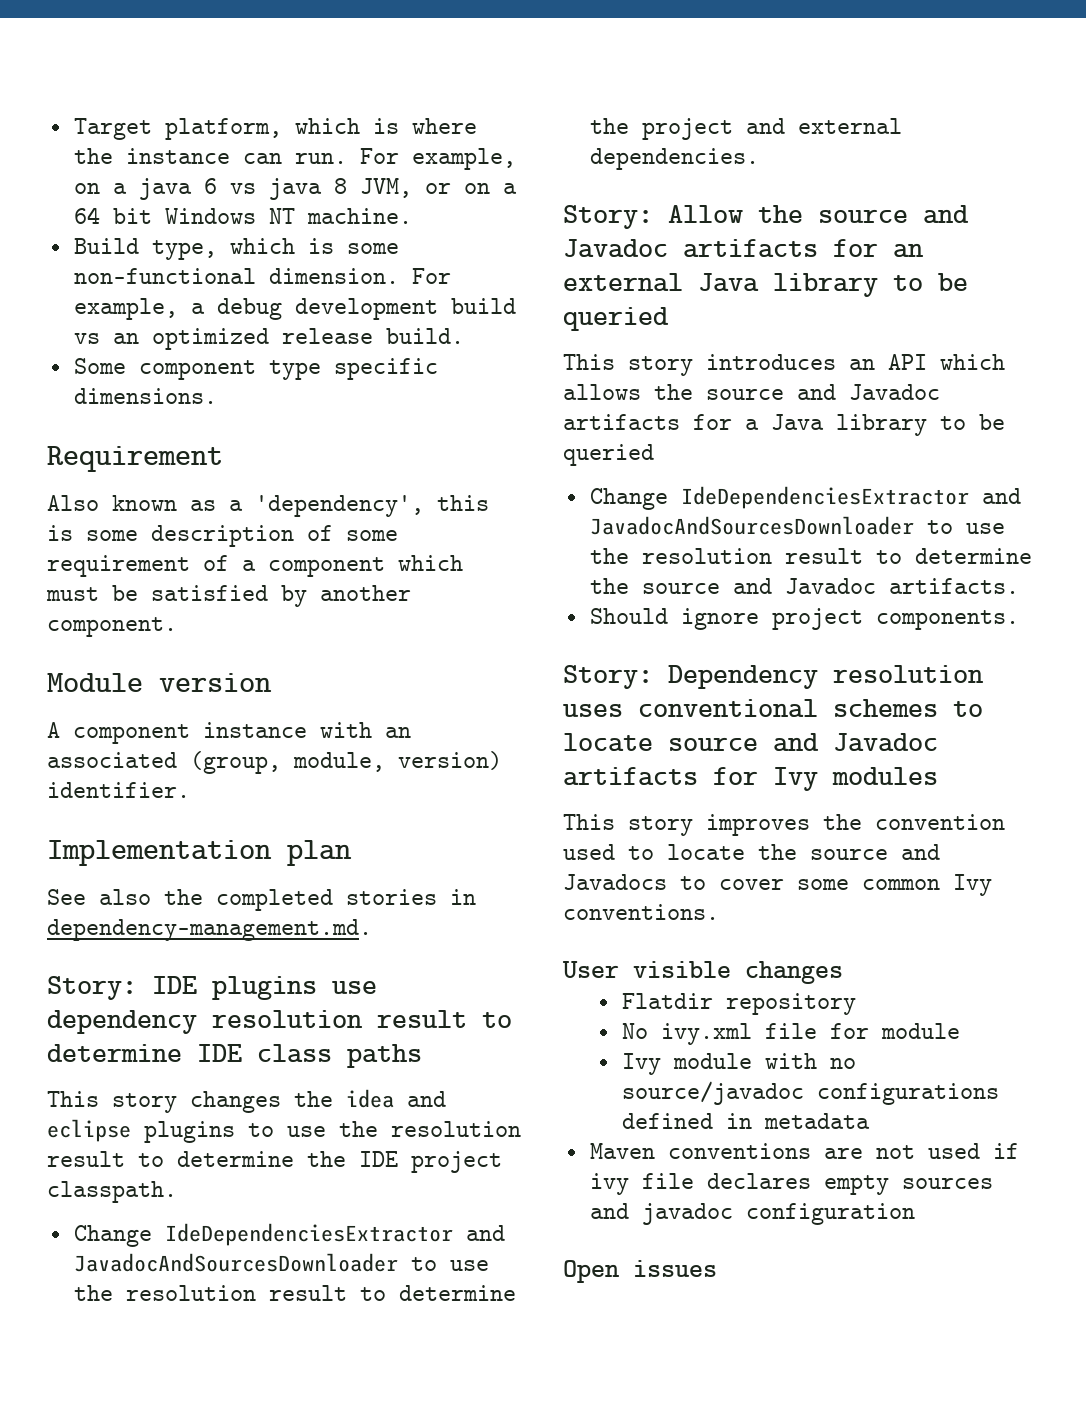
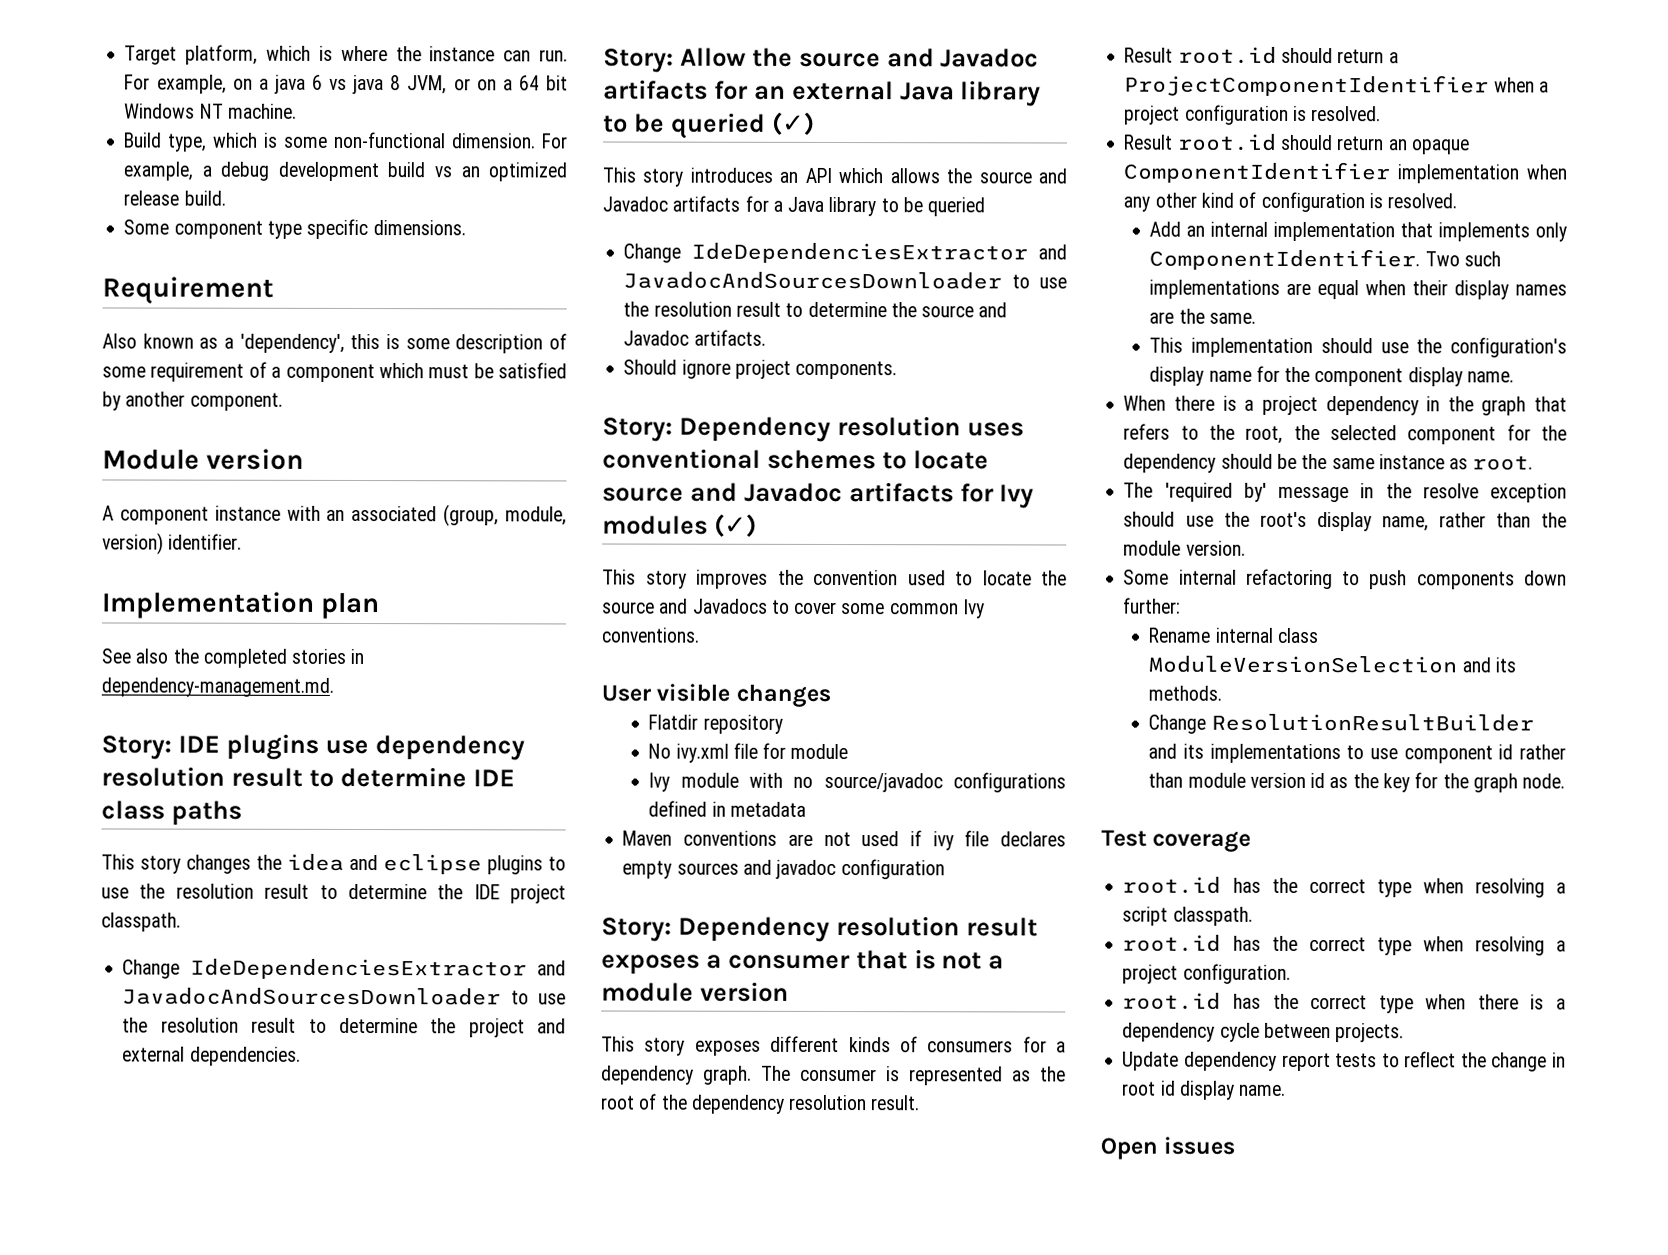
(669, 319) none -> [771,111,815,136] (✓)
(938, 776) none -> [713,513,757,538] (✓)
(915, 1214) none -> [601,916,1038,942] [601,949,1005,975] [601,981,789,1002] [601,1035,1066,1056] [601,1065,1066,1086] [600,1093,921,1114] [1124,46,1399,64] [1124,74,1549,97] [1124,104,1382,125] [1124,133,1470,155] [1123,161,1567,184] [1123,191,1458,213] [1149,221,1567,242] [1149,248,1501,271] [1149,279,1567,300] [1149,308,1256,324] [1149,337,1567,358] [1149,365,1514,387] [1123,395,1567,416] [1123,423,1567,445] [1123,453,1534,473] [1123,482,1567,503] [1123,511,1567,532] [1123,540,1246,556] [1123,568,1567,590] [1123,597,1182,614] [1148,627,1318,644] [1148,655,1516,674] [1148,685,1223,701] [1148,713,1534,734] [1148,743,1566,764] [1148,772,1566,793] [1101,829,1252,852] [1122,876,1566,898] [1122,906,1253,926] [1122,934,1566,956] [1122,963,1291,984] [1122,992,1566,1014] [1122,1022,1405,1043] [1122,1051,1566,1072] [1122,1080,1287,1100] // Story: Dependency resolution result exposes a consumer that is not a module version // This story exposes different kinds of consumers for a dependency graph. The consumer is represented as the root of the dependency resolution result. // Result root.id should return a ProjectComponentIdentifier when a project configuration is resolved. // Result root.id should return an opaque ComponentIdentifier implementation when any other kind of configuration is resolved. // Add an internal implementation that implements only ComponentIdentifier. Two such implementations are equal when their display names are the same. // This implementation should use the configuration's display name for the component display name. // When there is a project dependency in the graph that refers to the root, the selected component for the dependency should be the same instance as root. // The 'required by' message in the resolve exception should use the root's display name, rather than the module version. // Some internal refactoring to push components down further: // Rename internal class ModuleVersionSelection and its methods. // Change ResolutionResultBuilder and its implementations to use component id rather than module version id as the key for the graph node. // Test coverage // root.id has the correct type when resolving a script classpath. // root.id has the correct type when resolving a project configuration. // root.id has the correct type when there is a dependency cycle between projects. // Update dependency report tests to reflect the change in root id display name.

